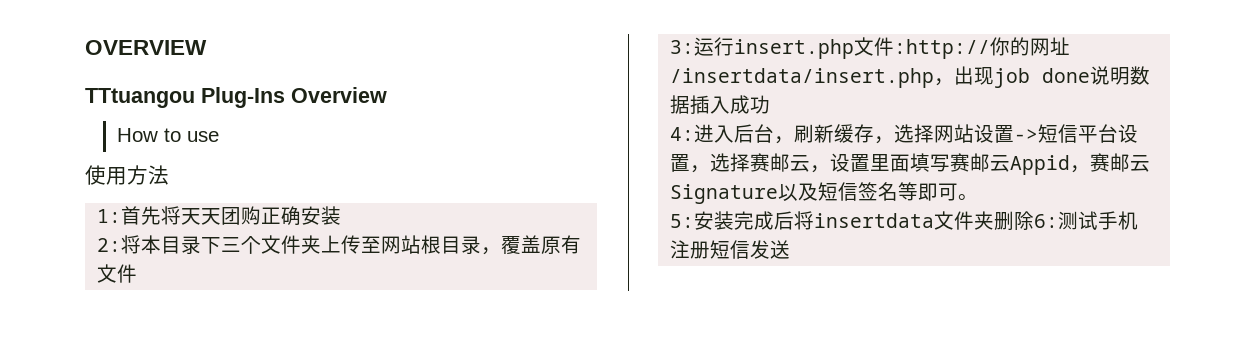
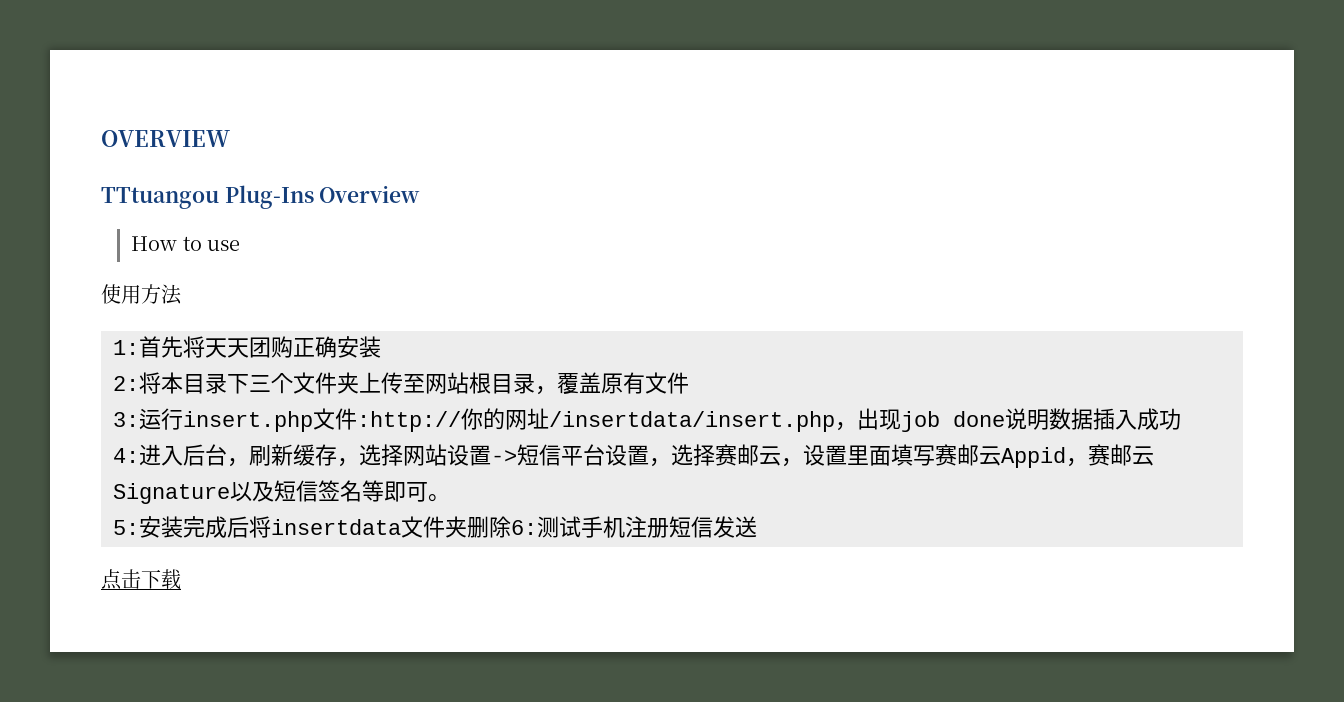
(791, 249) none -> [101,569,181,590] // 点击下载

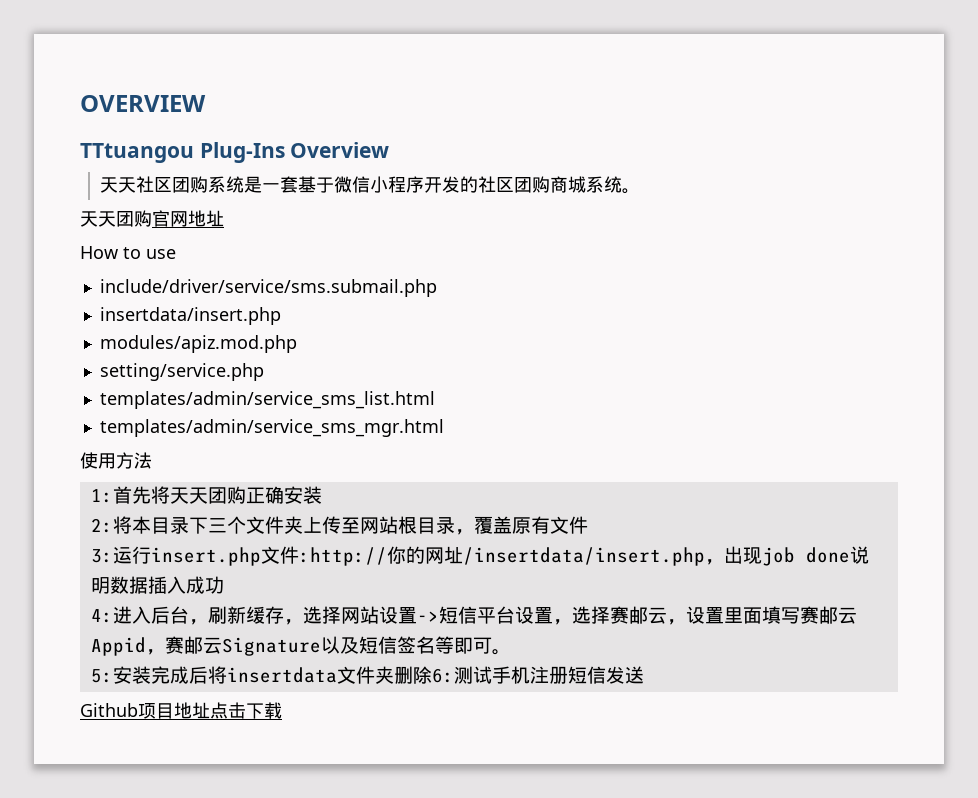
[131,236,241,251] How to use -> [100,176,641,194] [80,210,224,227] [80,246,176,259] [99,279,437,297] [99,307,281,325] [99,335,297,353] [99,363,264,381] [99,391,435,409] [99,419,444,437] 天天社区团购系统是一套基于微信小程序开发的社区团购商城系统。 // 天天团购官网地址 // How to use // include/driver/service/sms.submail.php // insertdata/insert.php // modules/apiz.mod.php // setting/service.php // templates/admin/service_sms_list.html // templates/admin/service_sms_mgr.html
(757, 527) none -> [80,702,210,719] Github项目地址

